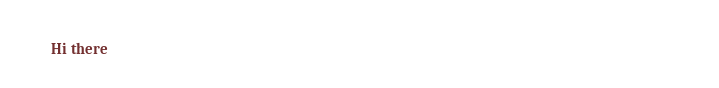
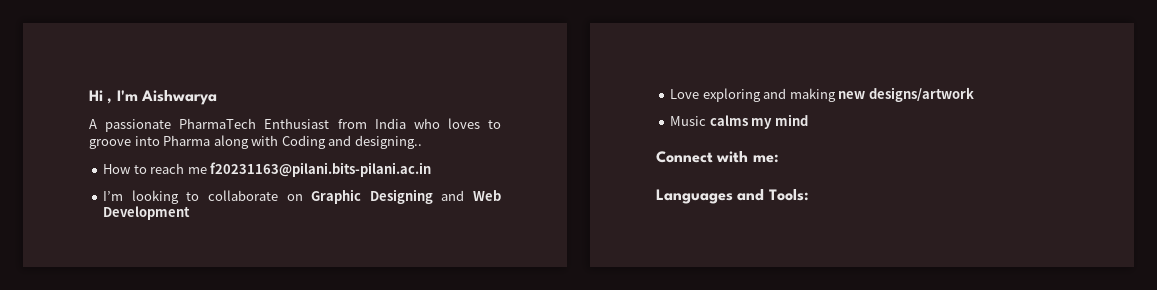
[71,42,109,54] there -> [107,90,217,105] [89,118,501,132] [89,135,422,149] [103,162,432,177] [103,189,501,204] [103,206,191,220] [670,87,974,102] [670,114,808,129] [656,151,779,163] [656,189,809,204] , I'm Aishwarya // A passionate PharmaTech Enthusiast from India who loves to groove into Pharma along with Coding and designing.. // How to reach me f20231163@pilani.bits-pilani.ac.in // I’m looking to collaborate on Graphic Designing and Web Development // Love exploring and making new designs/artwork // Music calms my mind // Connect with me: // Languages and Tools:

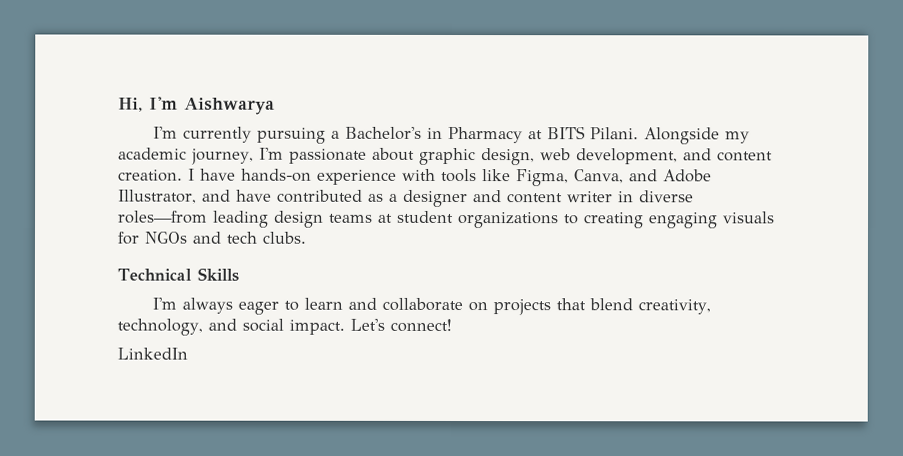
[89,90,113,104] Hi , -> [118,97,143,112] Hi,
[89,118,501,132] [89,135,422,149] [103,162,432,177] [103,189,501,204] [103,206,191,220] [670,87,974,102] [670,114,808,129] [656,151,779,163] [656,189,809,204] A passionate PharmaTech Enthusiast from India who loves to groove into Pharma along with Coding and designing.. // How to reach me f20231163@pilani.bits-pilani.ac.in // I’m looking to collaborate on Graphic Designing and Web Development // Love exploring and making new designs/artwork // Music calms my mind // Connect with me: // Languages and Tools: -> [153,126,751,145] [118,147,773,166] [118,168,712,187] [118,189,694,208] [118,210,775,229] [117,231,306,245] [117,267,239,282] [152,297,712,316] [117,318,452,336] [117,347,188,360] I'm currently pursuing a Bachelor's in Pharmacy at BITS Pilani. Alongside my academic journey, I'm passionate about graphic design, web development, and content creation. I have hands-on experience with tools like Figma, Canva, and Adobe Illustrator, and have contributed as a designer and content writer in diverse roles—from leading design teams at student organizations to creating engaging visuals for NGOs and tech clubs. // Technical Skills // I'm always eager to learn and collaborate on projects that blend creativity, technology, and social impact. Let's connect! // LinkedIn

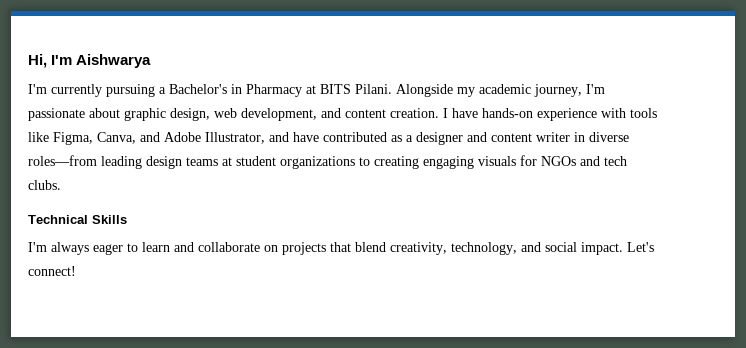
[117,347,188,360] // LinkedIn -> (76, 271) none

